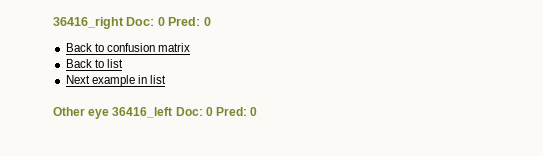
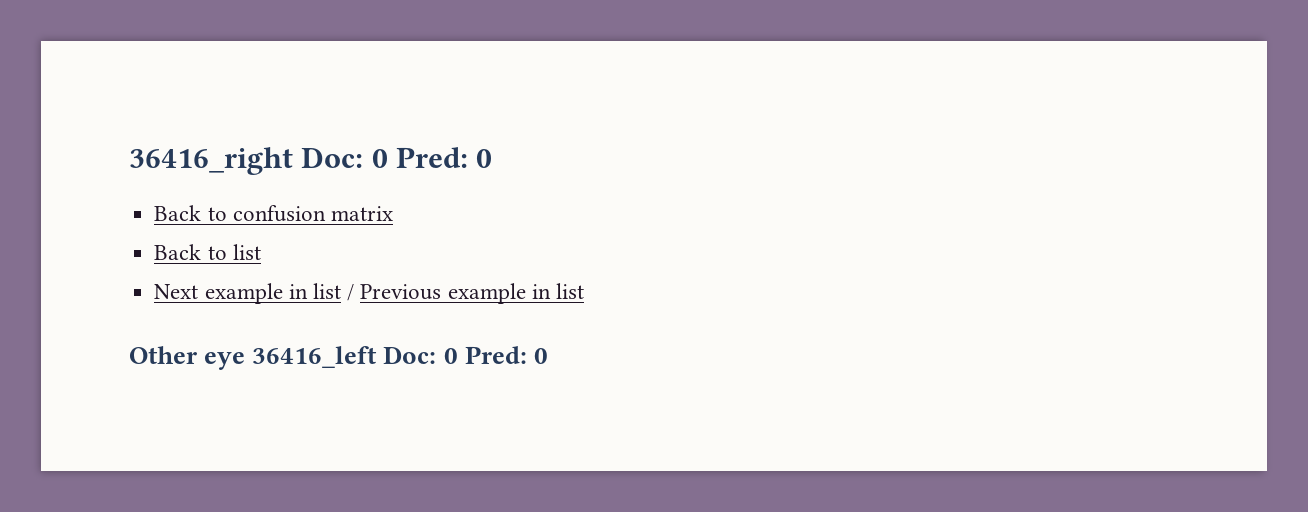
(166, 79) none -> [347,283,584,304] / Previous example in list

